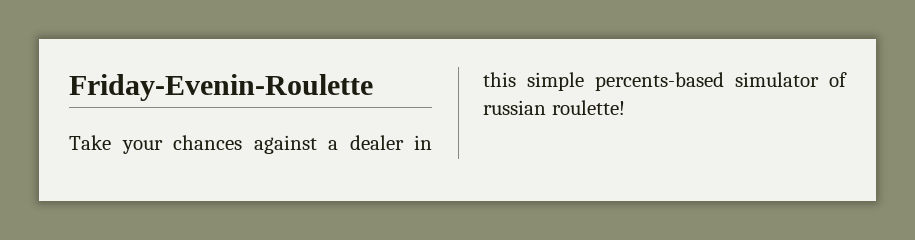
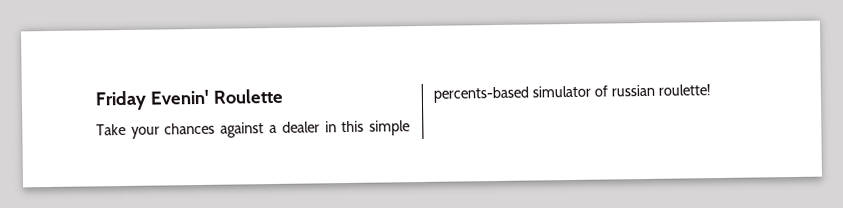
[69,74,373,101] Friday-Evenin-Roulette -> [95,88,283,111] Friday Evenin' Roulette

